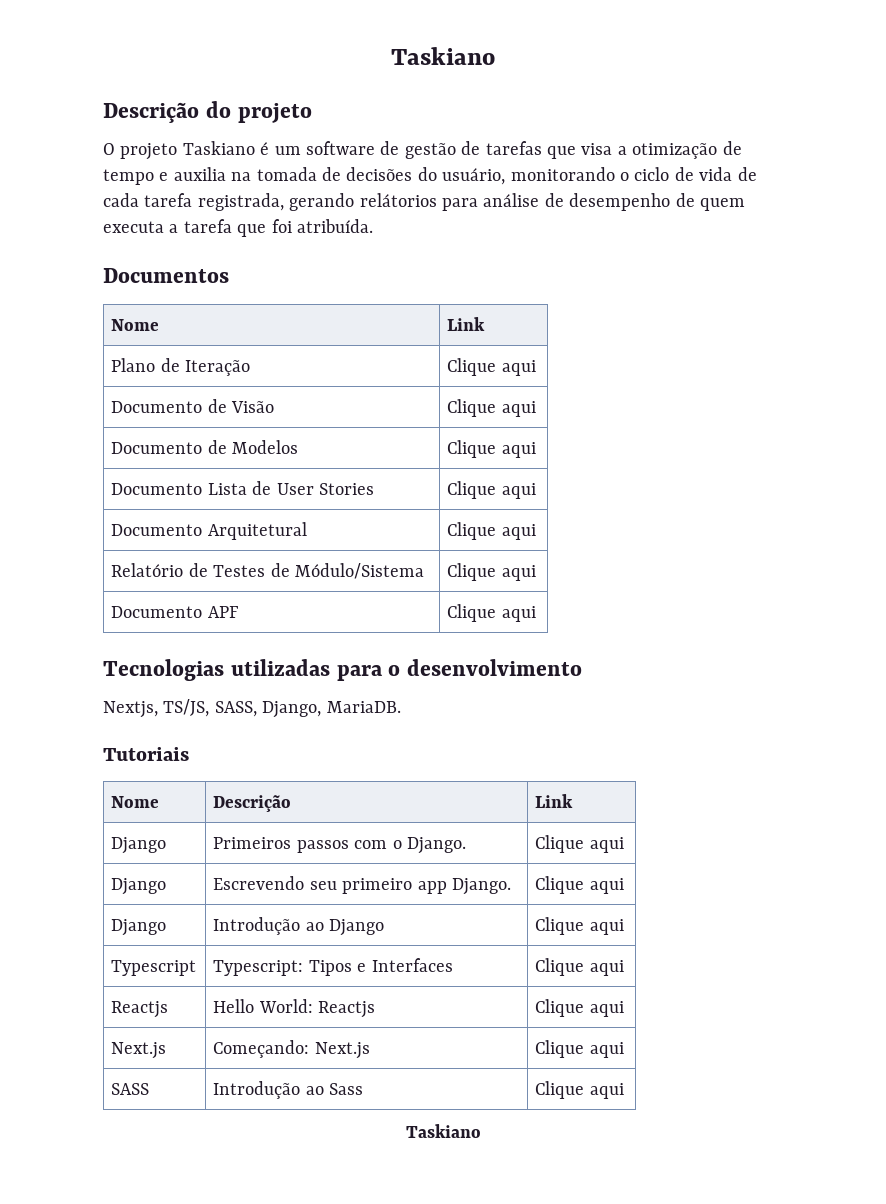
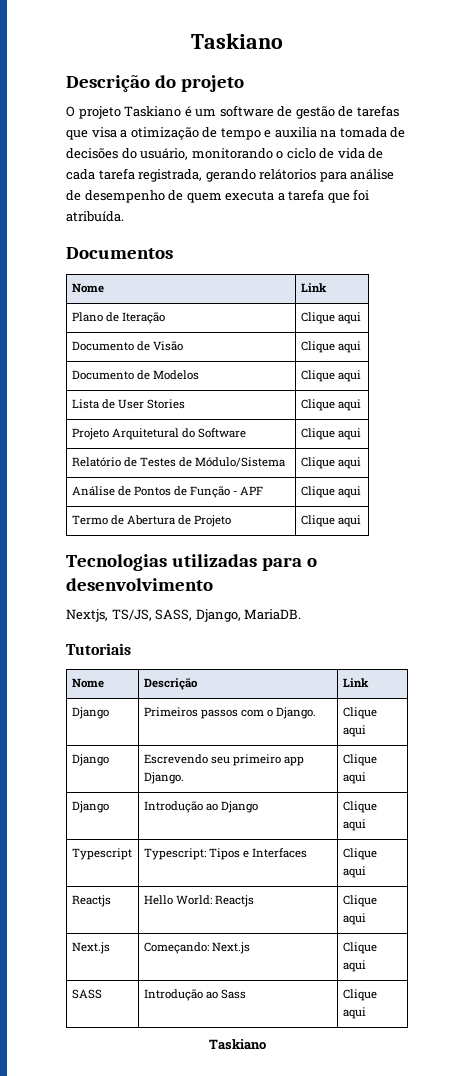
[111,483,203,495] Documento -> (361, 376) none
[111,524,203,536] Documento -> [71,428,109,440] Projeto
(307, 531) none -> [181,428,247,438] do Software
[111,606,238,618] Documento APF -> [71,486,264,498] [300,486,361,498] [71,515,232,527] Análise de Pontos de Função - APF | Clique aqui // Termo de Abertura de Projeto

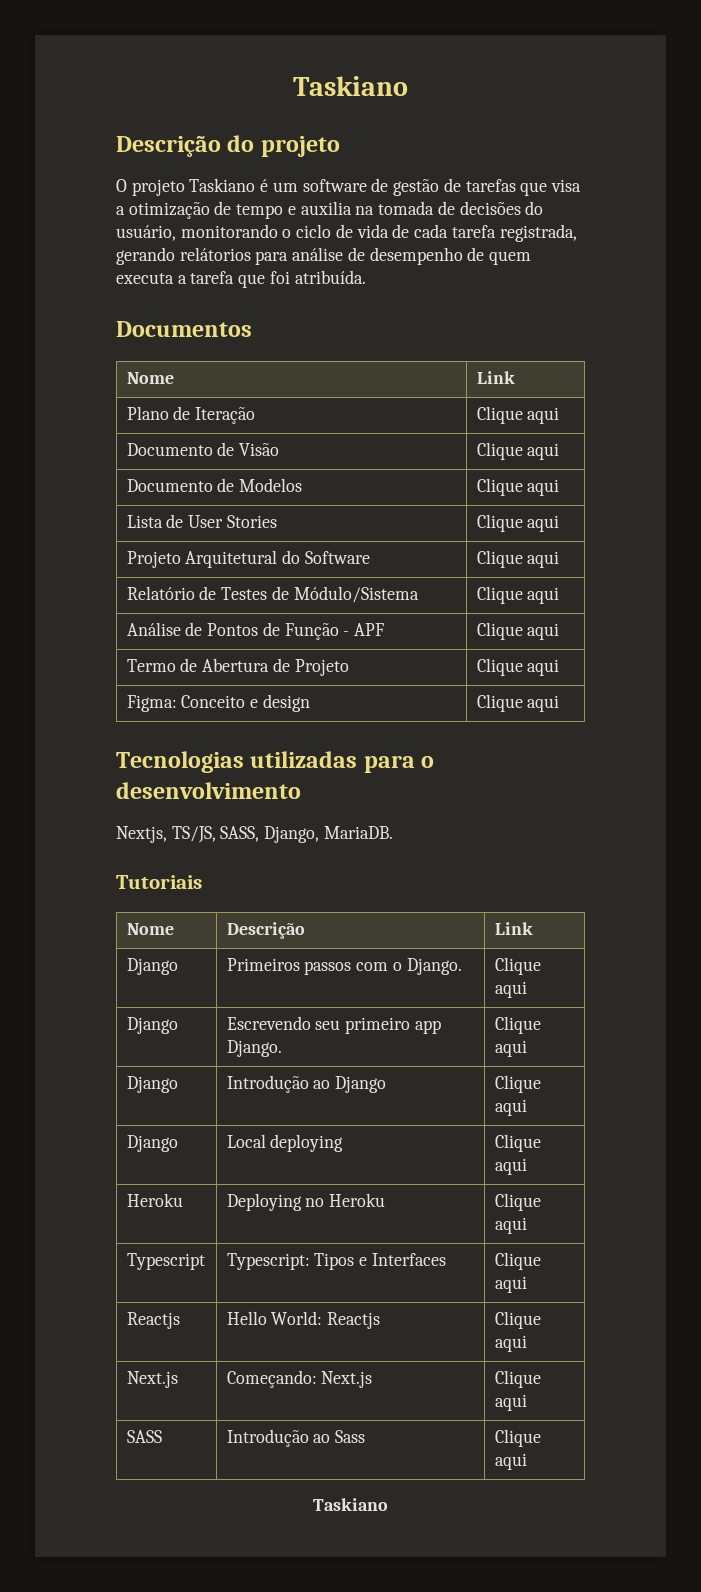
(361, 521) none -> [126,694,310,712] [476,694,560,712] // Figma: Conceito e design | Clique aqui
(366, 825) none -> [126,1135,178,1152] [226,1134,344,1152] [494,1134,541,1152] [494,1158,527,1175] [126,1193,183,1207] [226,1193,386,1211] [494,1193,541,1211] [494,1217,527,1234] // Django | Local deploying | Clique aqui // Heroku | Deploying no Heroku | Clique aqui

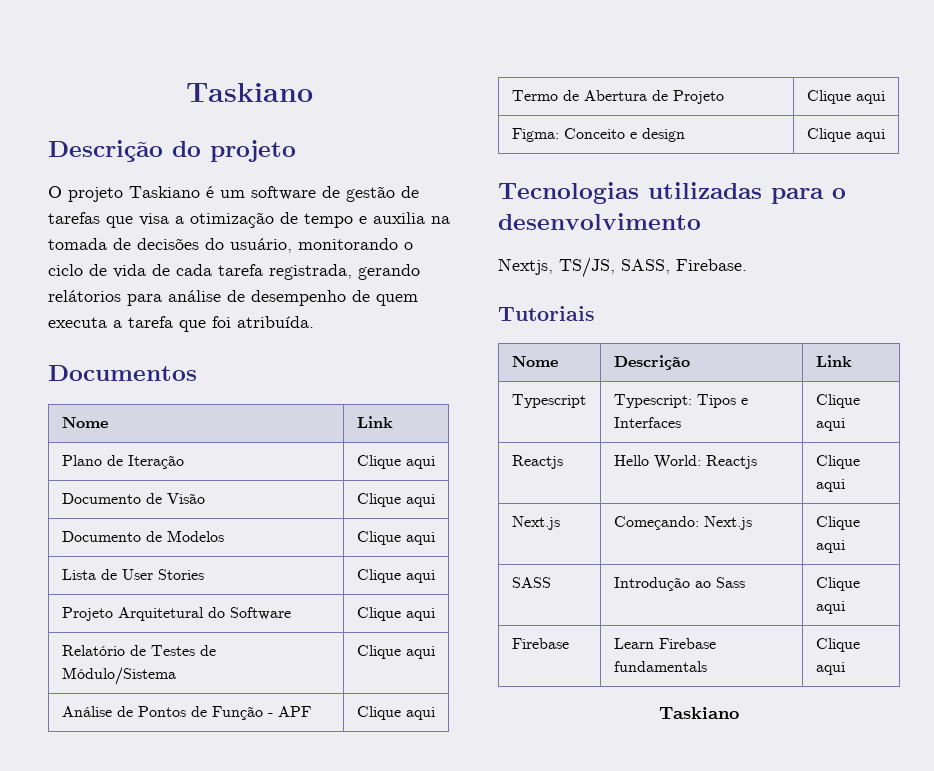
[264,826,393,843] Django, MariaDB. -> [676,259,747,271] Firebase.
[126,958,178,975] [226,958,462,975] [494,957,541,975] [494,981,527,998] [126,1017,178,1034] [226,1016,441,1034] [226,1040,282,1057] [494,1016,541,1034] [494,1040,527,1057] [126,1076,178,1093] [226,1075,387,1093] [494,1075,541,1093] [494,1099,527,1116] [126,1135,178,1152] [226,1134,344,1152] [494,1134,541,1152] [494,1158,527,1175] [126,1193,183,1207] [226,1193,386,1211] [494,1193,541,1211] [494,1217,527,1234] // Django | Primeiros passos com o Django. | Clique aqui // Django | Escrevendo seu primeiro app Django. | Clique aqui // Django | Introdução ao Django | Clique aqui // Django | Local deploying | Clique aqui // Heroku | Deploying no Heroku | Clique aqui -> (852, 361) none
(527, 1461) none -> [511,638,569,649] [613,638,716,649] [613,661,707,672] [815,638,860,652] [815,662,845,675] // Firebase | Learn Firebase fundamentals | Clique aqui

